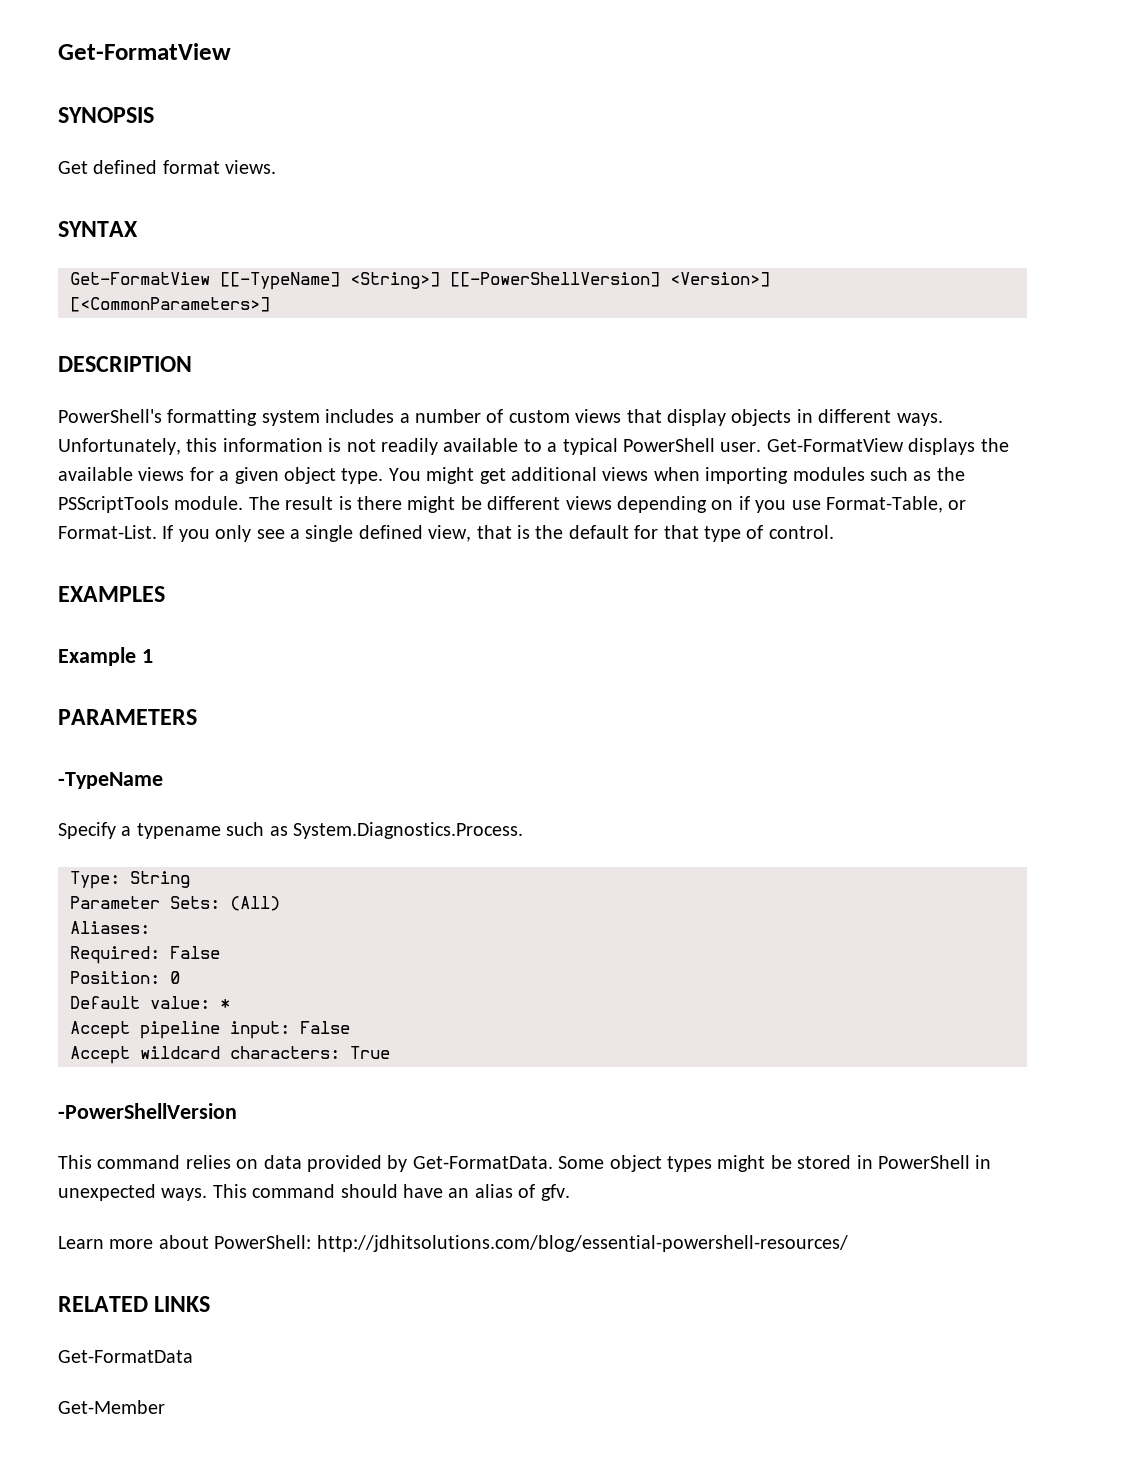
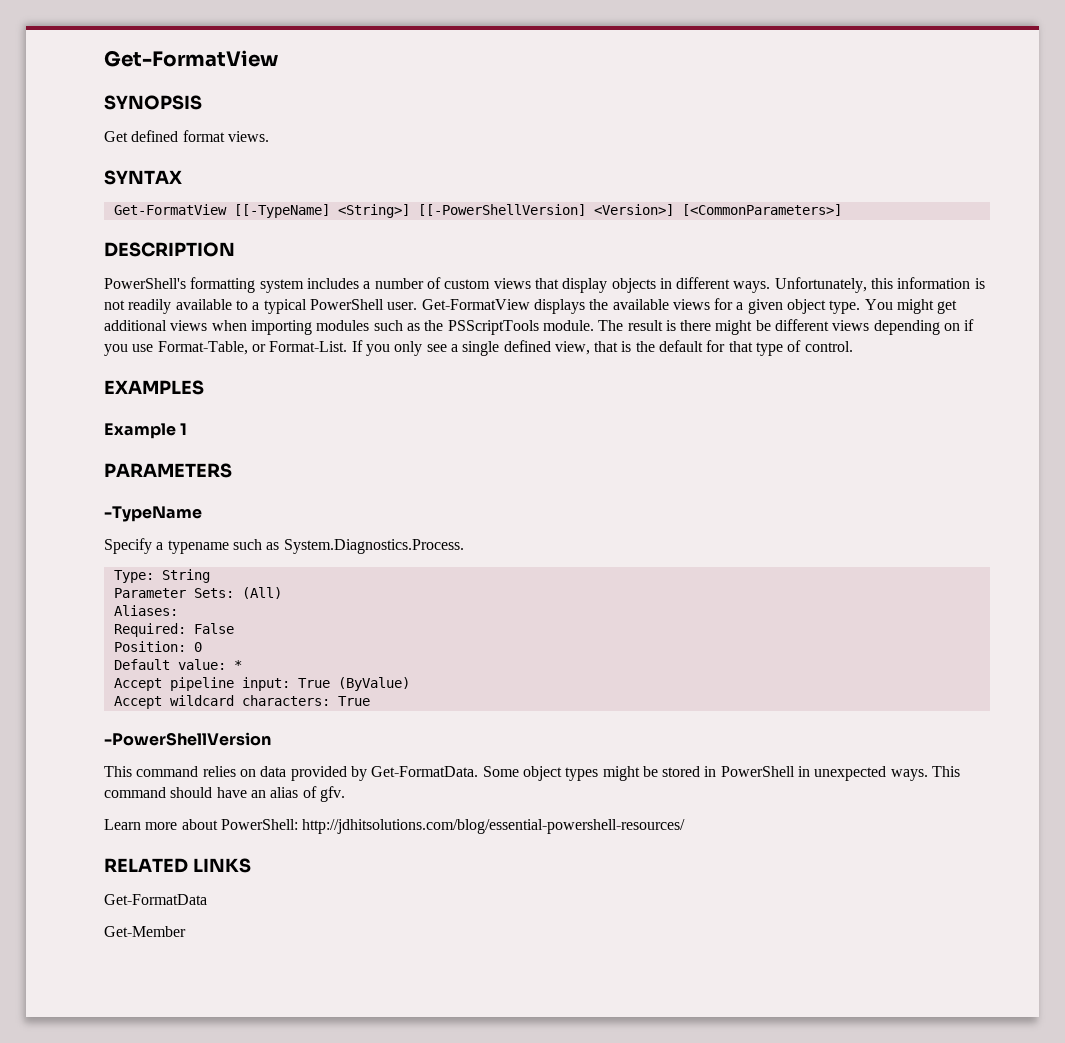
(770, 279) // -> (674, 210) none
[300,1021,350,1034] False -> [297,677,410,691] True (ByValue)

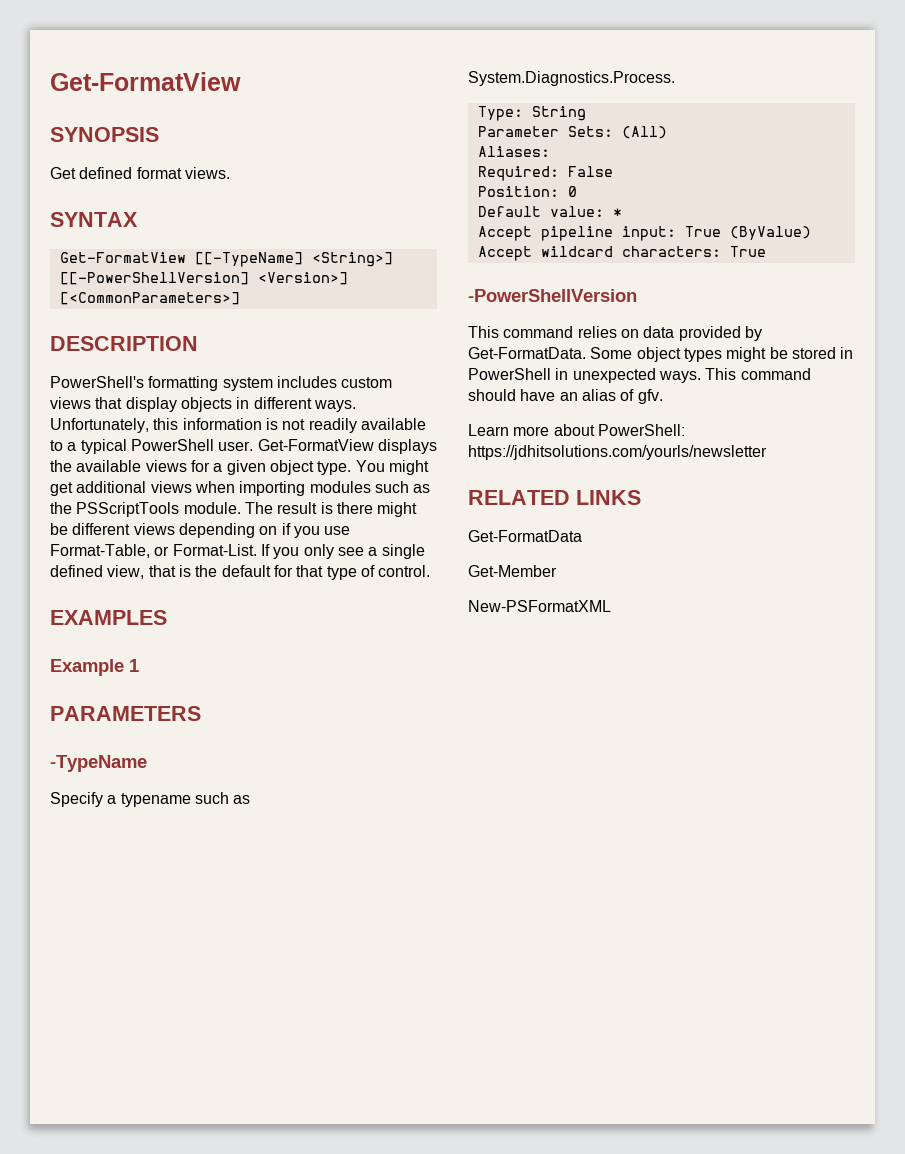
[363,277,441,289] a number of -> (337, 382) none
[302,819,686,834] http://jdhitsolutions.com/blog/essential-powershell-resources/ -> [468,445,767,460] https://jdhitsolutions.com/yourls/newsletter
(186, 931) none -> [468,600,611,612] // New-PSFormatXML

